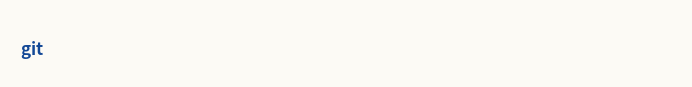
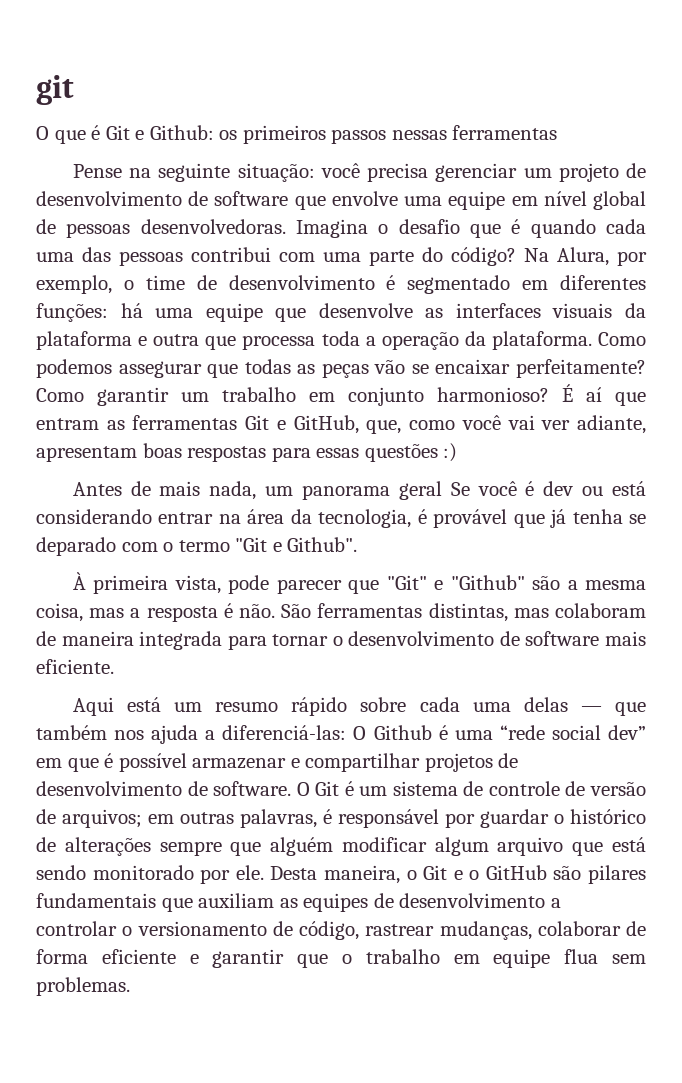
(43, 50) none -> [36,125,558,144] [72,163,646,182] [36,191,646,210] [36,219,646,238] [36,247,647,266] [36,275,646,294] [36,303,646,322] [36,331,647,350] [36,359,646,378] [36,384,646,406] [36,415,647,434] [36,443,458,462] [72,481,646,500] [36,509,647,528] [36,537,358,556] [72,572,646,594] [36,603,646,622] [36,631,646,650] [36,659,114,674] [72,697,646,716] [36,725,646,744] [36,753,519,772] [36,781,646,796] [36,809,646,828] [36,837,646,856] [36,865,646,884] [36,893,561,912] [36,921,646,940] [36,949,646,968] [36,977,130,996] // O que é Git e Github: os primeiros passos nessas ferramentas // Pense na seguinte situação: você precisa gerenciar um projeto de desenvolvimento de software que envolve uma equipe em nível global de pessoas desenvolvedoras. Imagina o desafio que é quando cada uma das pessoas contribui com uma parte do código? Na Alura, por exemplo, o time de desenvolvimento é segmentado em diferentes funções: há uma equipe que desenvolve as interfaces visuais da plataforma e outra que processa toda a operação da plataforma. Como podemos assegurar que todas as peças vão se encaixar perfeitamente? Como garantir um trabalho em conjunto harmonioso? É aí que entram as ferramentas Git e GitHub, que, como você vai ver adiante, apresentam boas respostas para essas questões :) // Antes de mais nada, um panorama geral Se você é dev ou está considerando entrar na área da tecnologia, é provável que já tenha se deparado com o termo "Git e Github". // À primeira vista, pode parecer que "Git" e "Github" são a mesma coisa, mas a resposta é não. São ferramentas distintas, mas colaboram de maneira integrada para tornar o desenvolvimento de software mais eficiente. // Aqui está um resumo rápido sobre cada uma delas — que também nos ajuda a diferenciá-las: O Github é uma “rede social dev” em que é possível armazenar e compartilhar projetos de desenvolvimento de software. O Git é um sistema de controle de versão de arquivos; em outras palavras, é responsável por guardar o histórico de alterações sempre que alguém modificar algum arquivo que está sendo monitorado por ele. Desta maneira, o Git e o GitHub são pilares fundamentais que auxiliam as equipes de desenvolvimento a controlar o versionamento de código, rastrear mudanças, colaborar de forma eficiente e garantir que o trabalho em equipe flua sem problemas.

